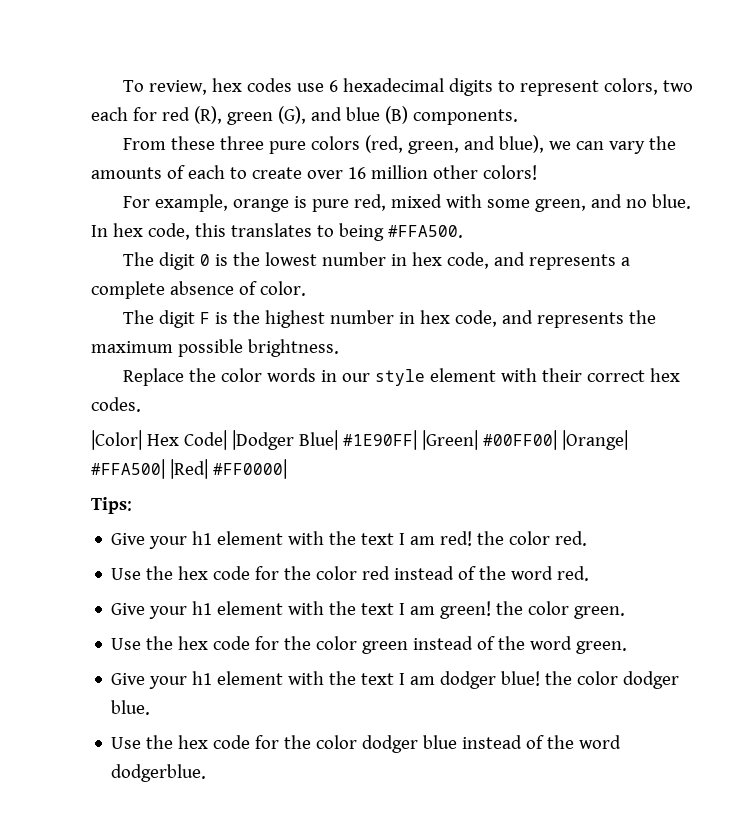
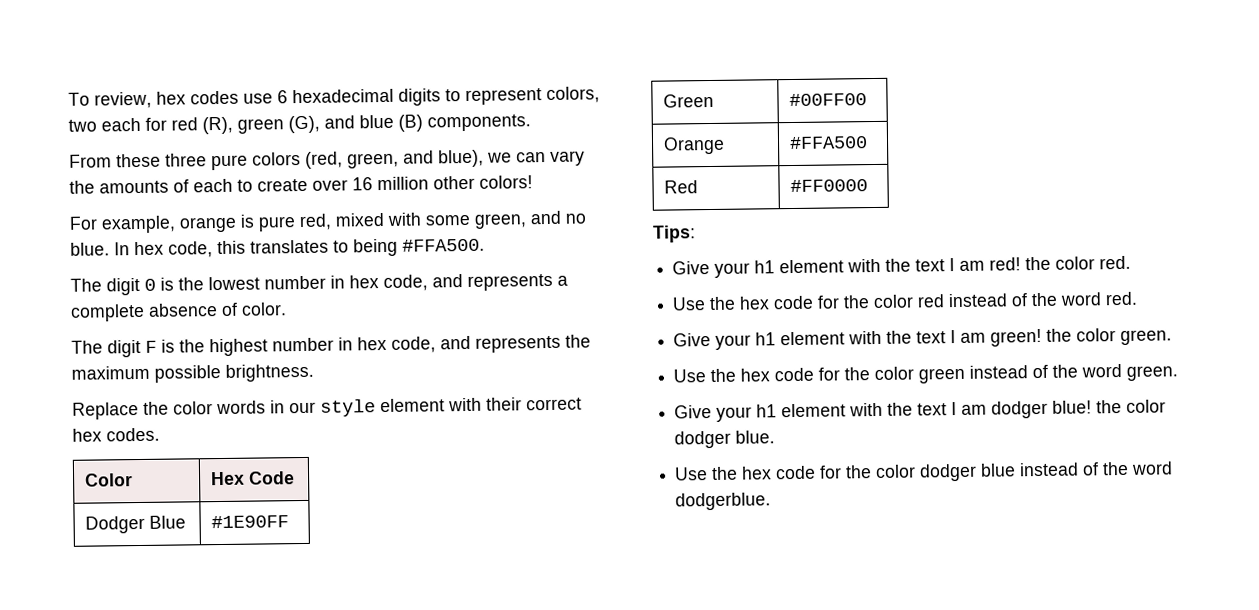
[91,430,628,450] [91,459,287,479] // |Color| Hex Code| |Dodger Blue| #1E90FF| |Green| #00FF00| |Orange| #FFA500| |Red| #FF0000| -> [84,473,133,487] [210,471,295,486] [84,515,186,534] [210,515,289,529] [662,93,714,108] [788,93,867,107] [662,136,725,155] [788,136,868,150] [663,180,698,194] [789,179,868,193] // Color | Hex Code // Dodger Blue | #1E90FF // Green | #00FF00 // Orange | #FFA500 // Red | #FF0000

